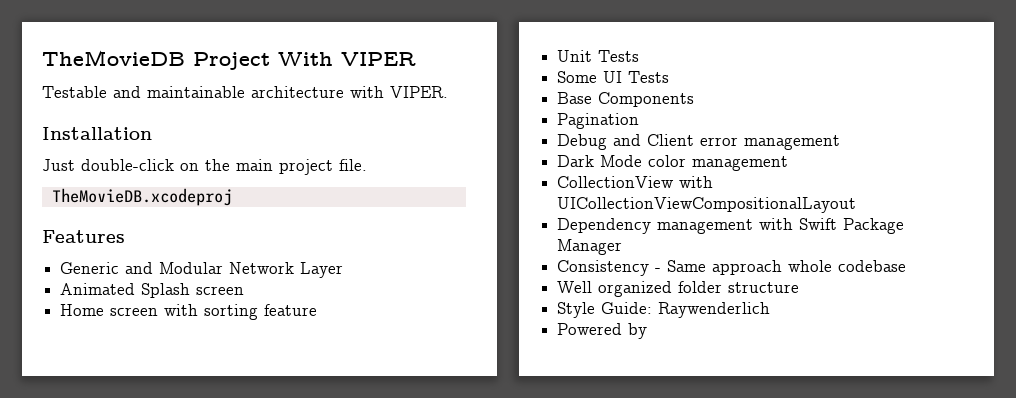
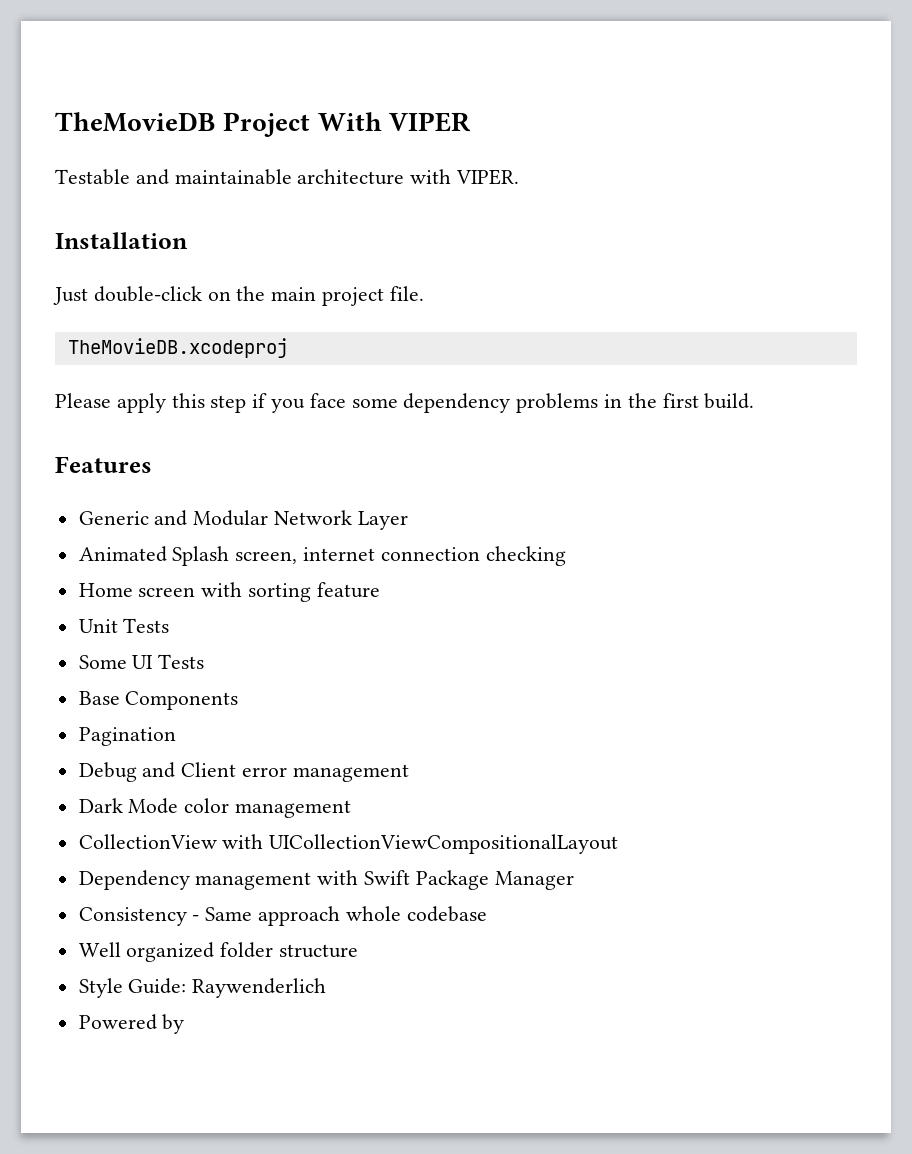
(232, 197) none -> [55,393,755,413] // Please apply this step if you face some dependency problems in the first build.
[196,286,245,295] screen -> [235,546,566,566] screen, internet connection checking

